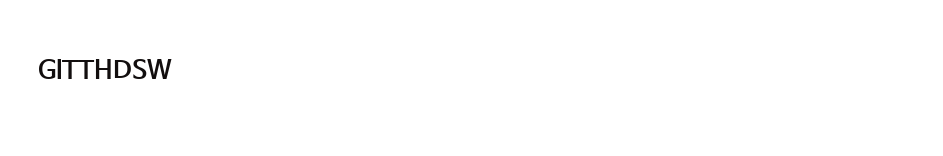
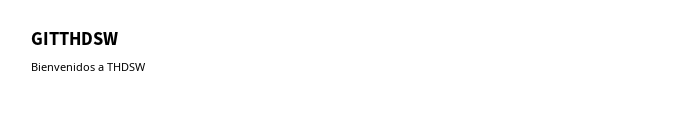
(172, 69) none -> [31,63,146,71] // Bienvenidos a THDSW

